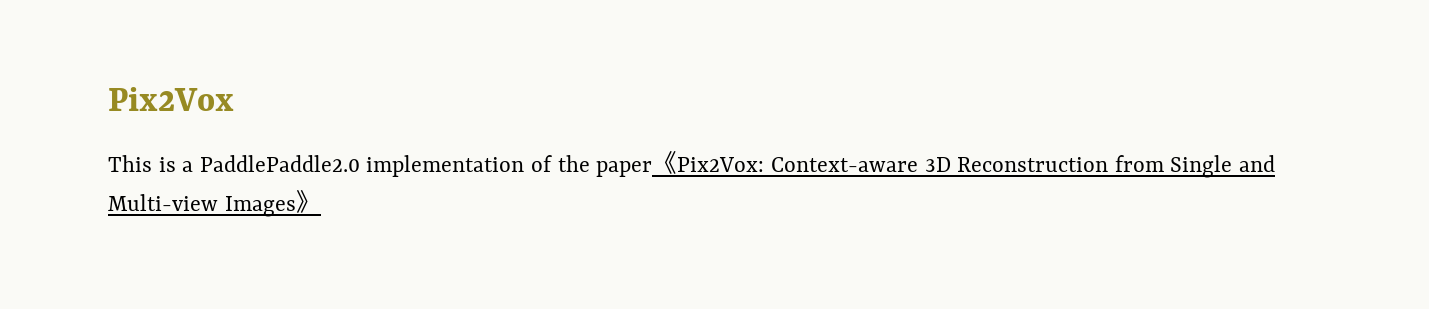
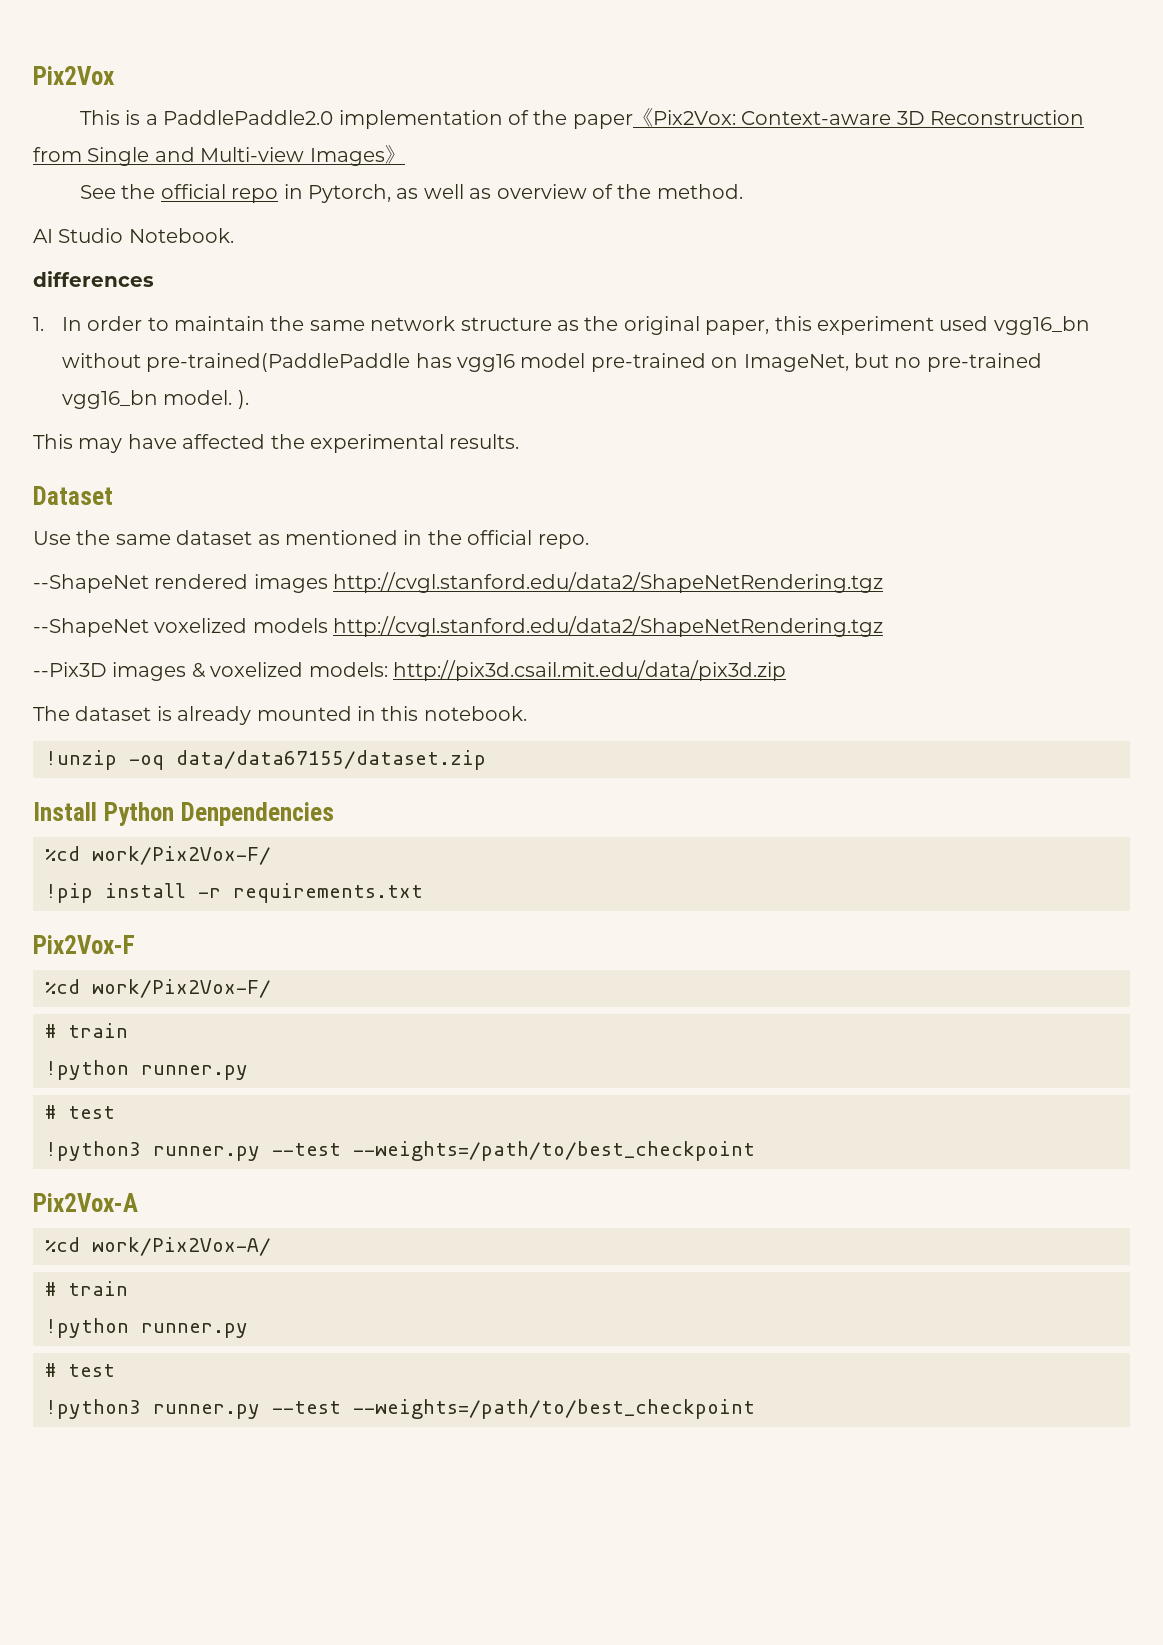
(321, 201) none -> [80,184,743,203] [33,228,234,243] [33,271,154,287] [33,316,1090,335] [61,353,1042,372] [61,390,249,409] [33,434,520,453] [33,486,113,505] [33,530,589,549] [33,572,884,593] [33,616,884,637] [33,660,786,681] [33,706,527,725] [45,750,486,770] [33,802,334,826] [45,846,271,865] [45,883,423,903] [33,935,135,954] [45,979,271,998] [45,1023,128,1038] [45,1060,248,1080] [45,1105,115,1119] [45,1141,755,1161] [33,1193,138,1212] [45,1237,271,1256] [45,1281,128,1296] [45,1318,248,1338] [45,1363,115,1377] [45,1399,755,1419] // See the official repo in Pytorch, as well as overview of the method. // AI Studio Notebook. // differences // 1. In order to maintain the same network structure as the original paper, this experiment used vgg16_bn without pre-trained(PaddlePaddle has vgg16 model pre-trained on ImageNet, but no pre-trained vgg16_bn model. ). // This may have affected the experimental results. // Dataset // Use the same dataset as mentioned in the official repo. // --ShapeNet rendered images http://cvgl.stanford.edu/data2/ShapeNetRendering.tgz // --ShapeNet voxelized models http://cvgl.stanford.edu/data2/ShapeNetRendering.tgz // --Pix3D images & voxelized models: http://pix3d.csail.mit.edu/data/pix3d.zip // The dataset is already mounted in this notebook. // !unzip -oq data/data67155/dataset.zip // Install Python Denpendencies // %cd work/Pix2Vox-F/ // !pip install -r requirements.txt // Pix2Vox-F // %cd work/Pix2Vox-F/ // # train // !python runner.py // # test // !python3 runner.py --test --weights=/path/to/best_checkpoint // Pix2Vox-A // %cd work/Pix2Vox-A/ // # train // !python runner.py // # test // !python3 runner.py --test --weights=/path/to/best_checkpoint

